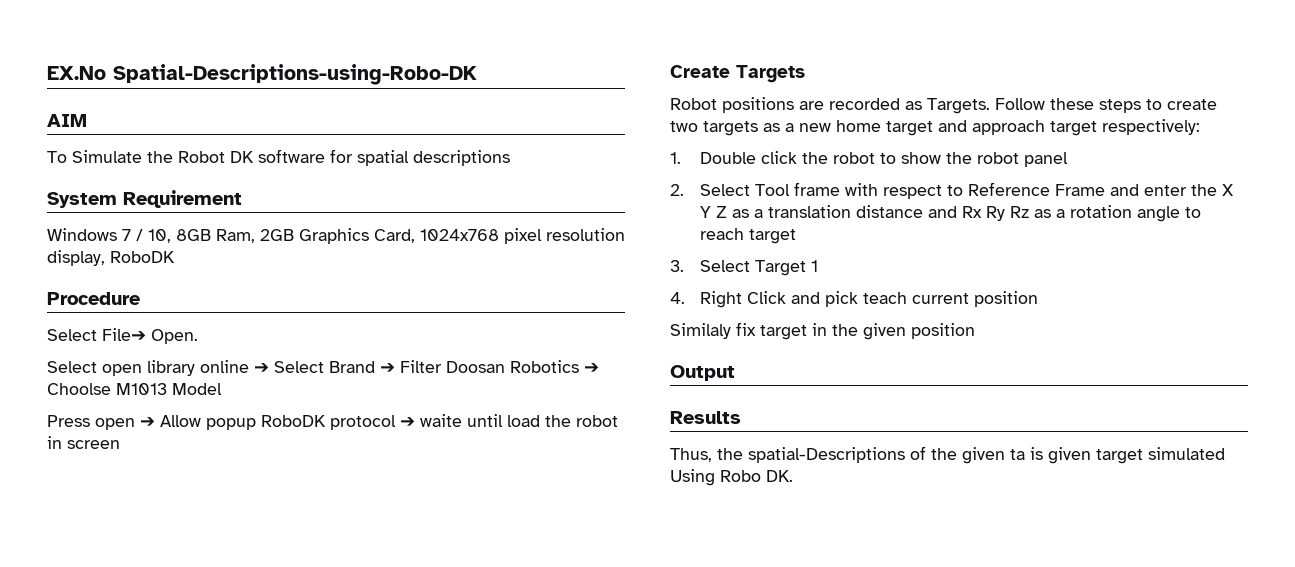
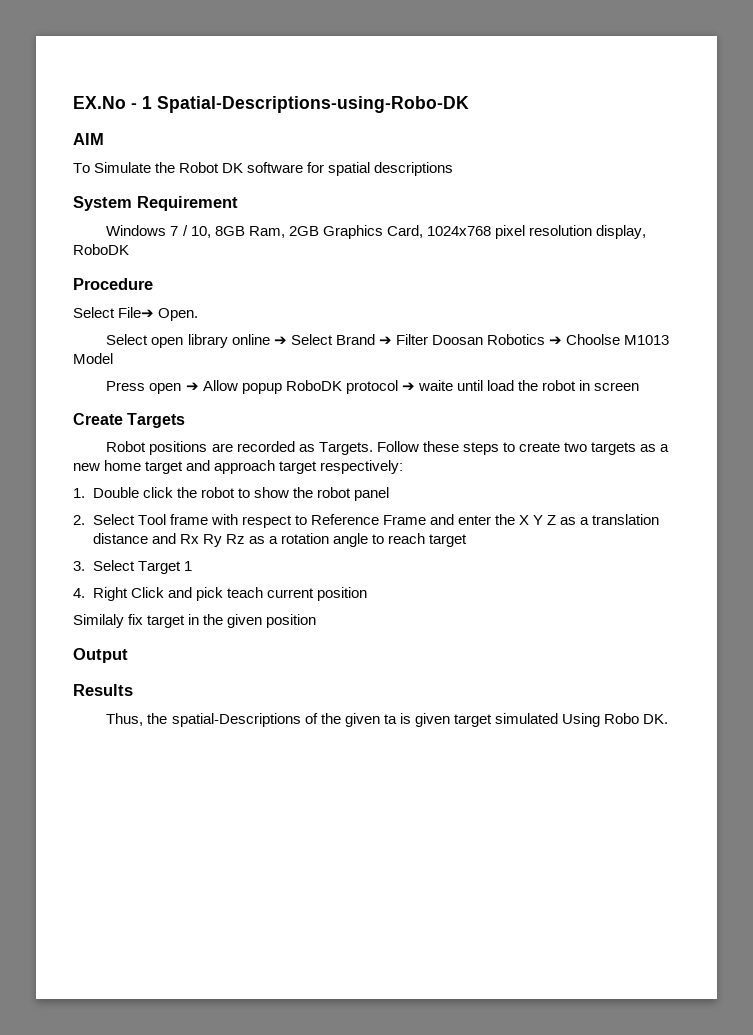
(106, 73) none -> [131,96,152,109] - 1

